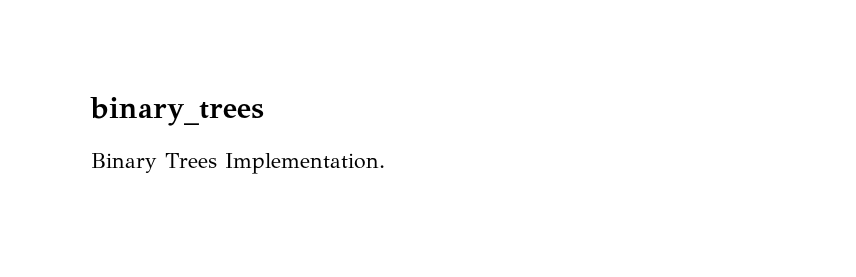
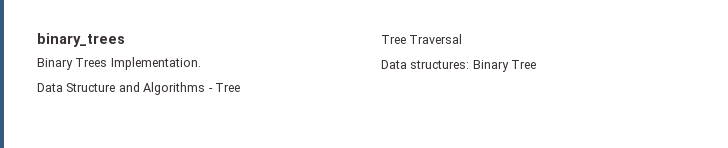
(385, 163) none -> [37,82,240,95] [381,34,463,44] [381,60,537,72] // Data Structure and Algorithms - Tree // Tree Traversal // Data structures: Binary Tree

